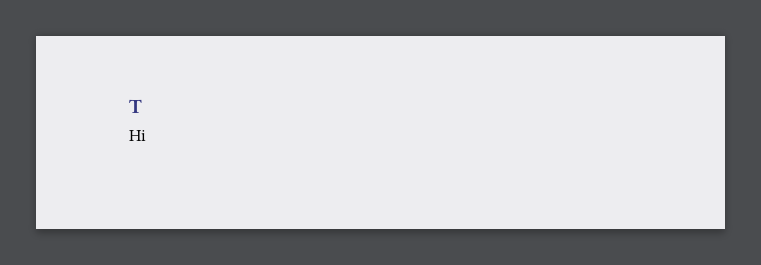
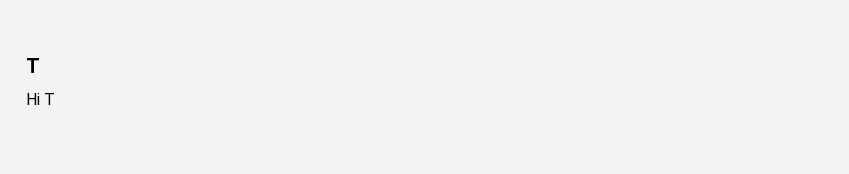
(146, 135) none -> [44,93,56,105] T

